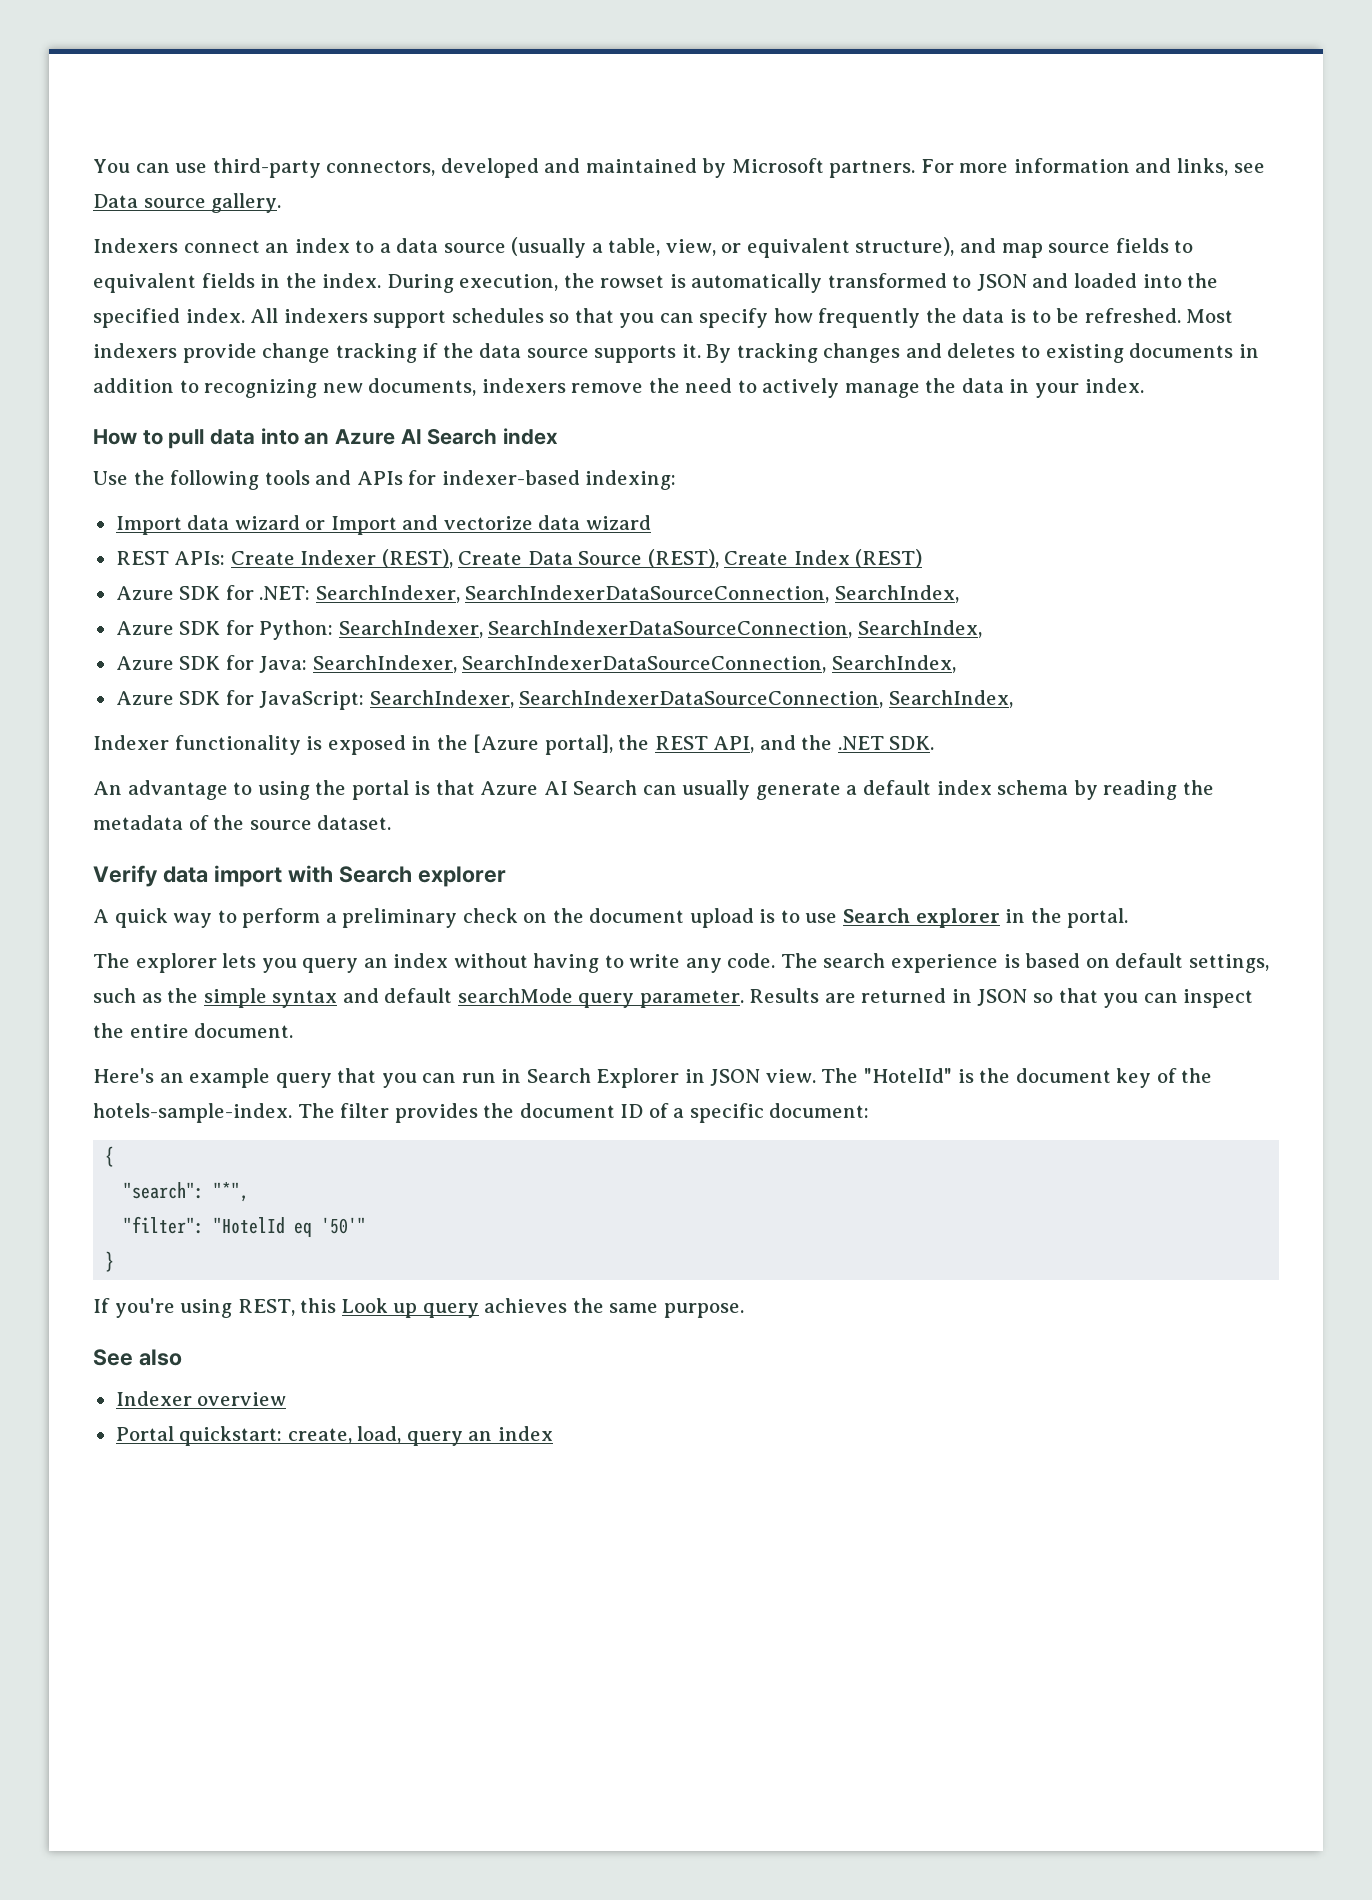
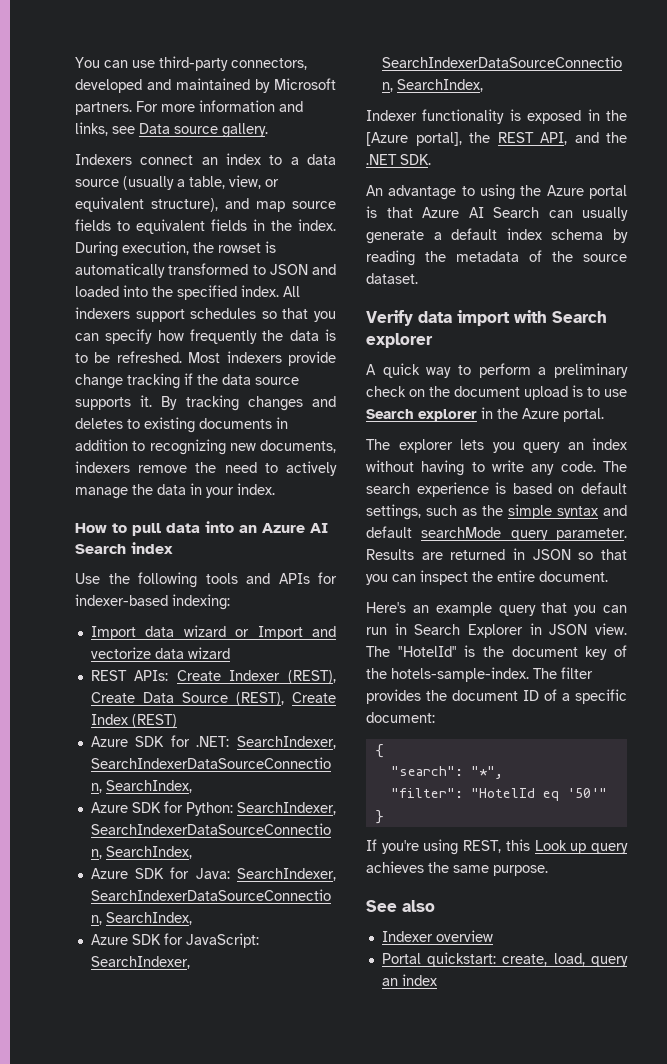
(347, 787) none -> [546,185,584,196] Azure
(1062, 915) none -> [522,408,559,419] Azure

